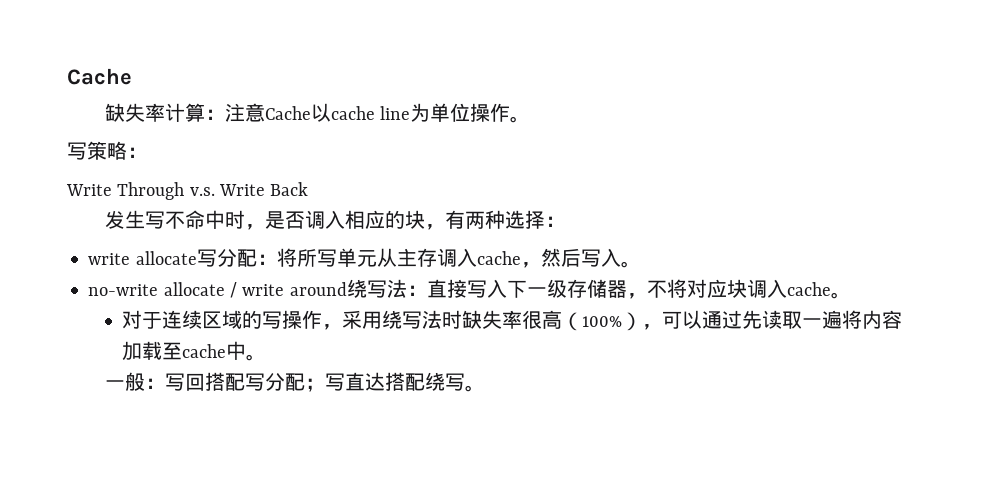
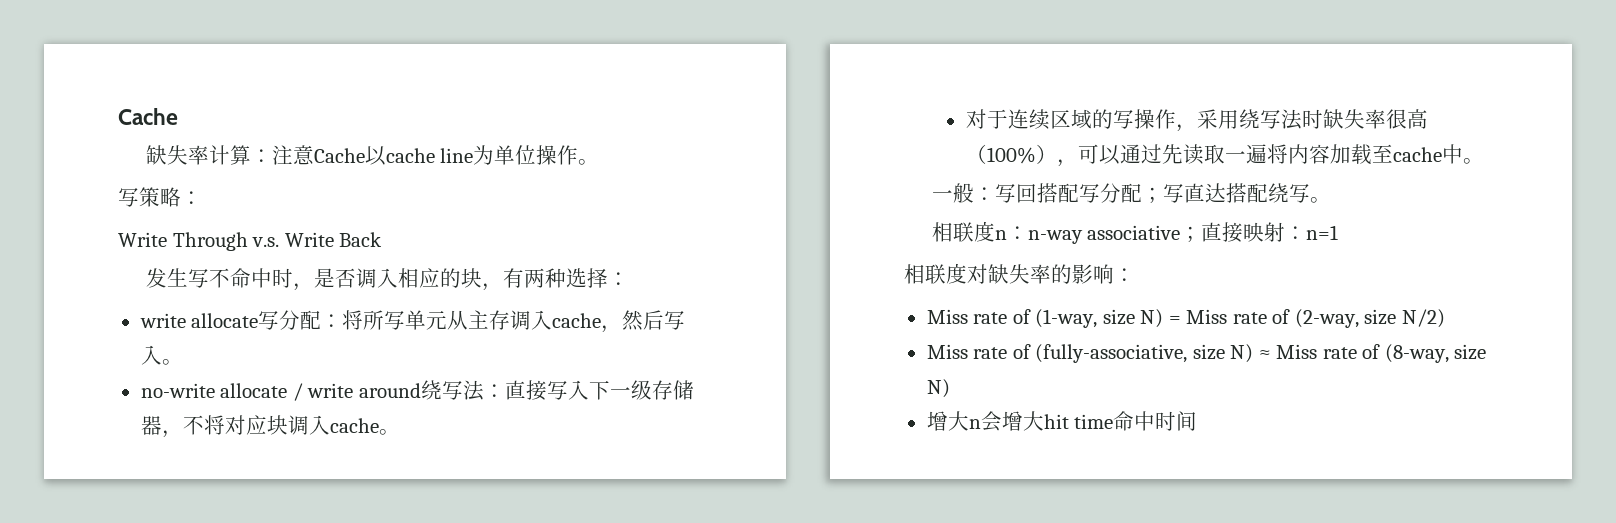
(486, 388) none -> [931,221,1339,244] [904,263,1135,284] [926,309,1445,328] [926,344,1487,363] [926,379,950,398] [926,411,1198,432] // 相联度n：n-way associative；直接映射：n=1 // 相联度对缺失率的影响： // Miss rate of (1-way, size N) = Miss rate of (2-way, size N/2) // Miss rate of (fully-associative, size N) ≈ Miss rate of (8-way, size N) // 增大n会增大hit time命中时间

